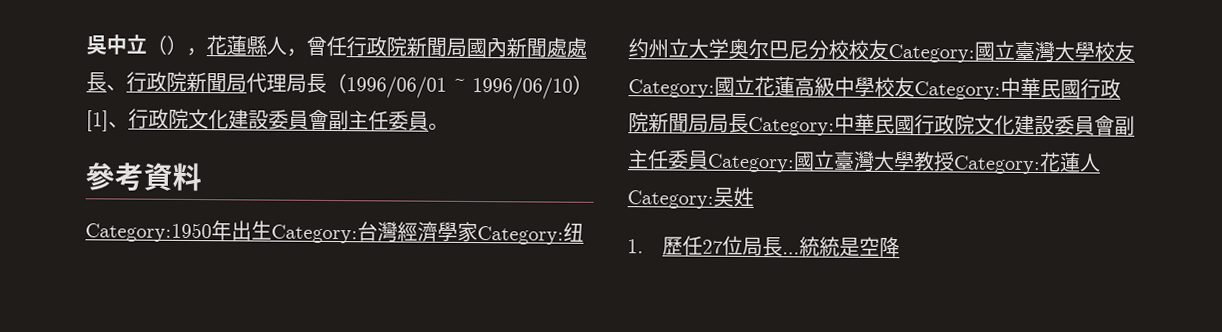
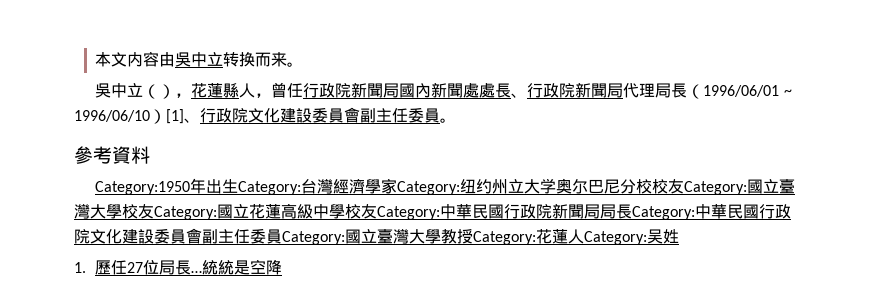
(86, 45) none -> [95,51,304,67] 本文内容由吳中立转换而来。 //

